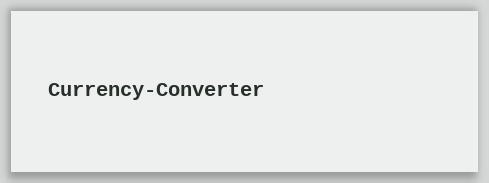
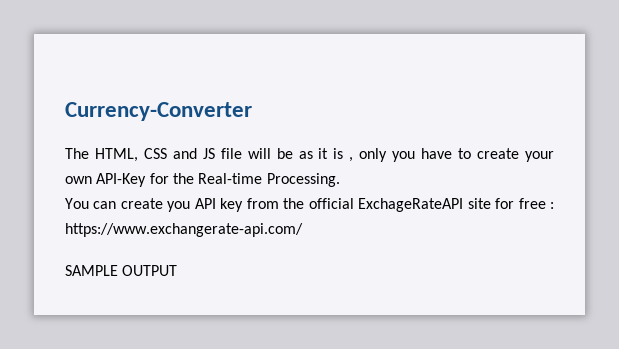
(264, 91) none -> [65,148,554,162] [65,173,340,187] [65,198,554,212] [65,223,303,237] [65,265,178,276] // The HTML, CSS and JS file will be as it is , only you have to create your own API-Key for the Real-time Processing. // You can create you API key from the official ExchageRateAPI site for free : https://www.exchangerate-api.com/ // SAMPLE OUTPUT

